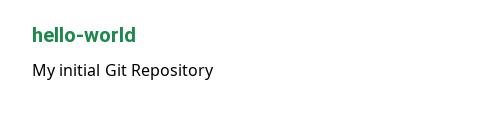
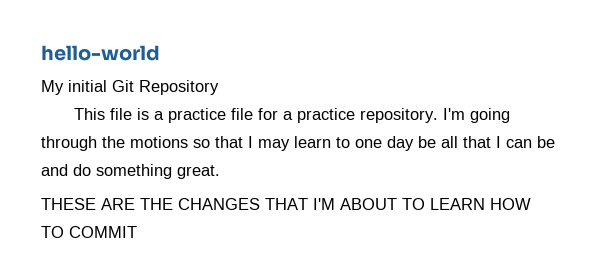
(214, 72) none -> [73,108,510,123] [41,136,555,151] [41,164,220,179] [41,198,531,210] [41,226,137,238] // This file is a practice file for a practice repository. I'm going through the motions so that I may learn to one day be all that I can be and do something great. // THESE ARE THE CHANGES THAT I'M ABOUT TO LEARN HOW TO COMMIT

